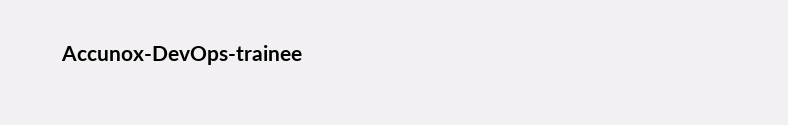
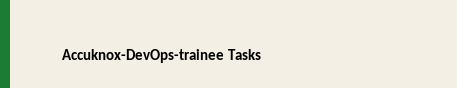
[61,45,302,65] Accunox-DevOps-trainee -> [62,49,261,63] Accuknox-DevOps-trainee Tasks

